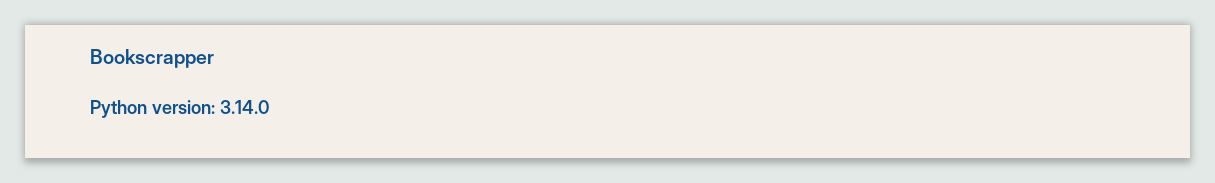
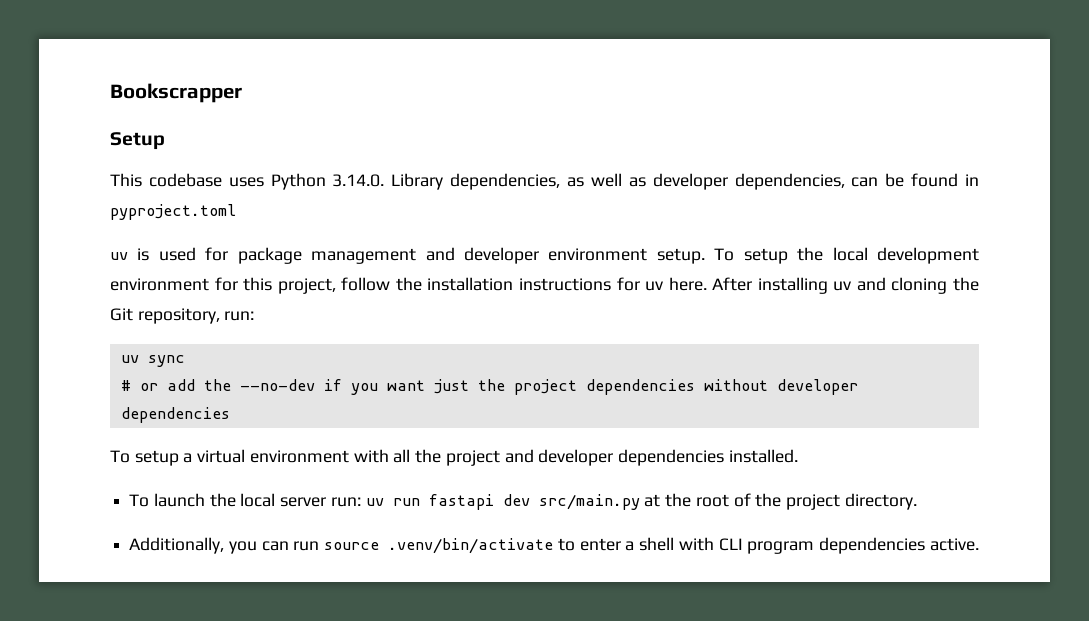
[90,100,269,118] Python version: 3.14.0 -> [110,132,165,150] [110,173,980,190] [110,204,236,220] [110,247,980,264] [110,277,979,294] [110,308,255,324] [120,355,185,367] [120,379,858,395] [120,407,230,423] [110,449,798,466] [129,493,917,510] [129,537,979,554] Setup // This codebase uses Python 3.14.0. Library dependencies, as well as developer dependencies, can be found in pyproject.toml // uv is used for package management and developer environment setup. To setup the local development environment for this project, follow the installation instructions for uv here. After installing uv and cloning the Git repository, run: // uv sync // # or add the --no-dev if you want just the project dependencies without developer dependencies // To setup a virtual environment with all the project and developer dependencies installed. // To launch the local server run: uv run fastapi dev src/main.py at the root of the project directory. // Additionally, you can run source .venv/bin/activate to enter a shell with CLI program dependencies active.

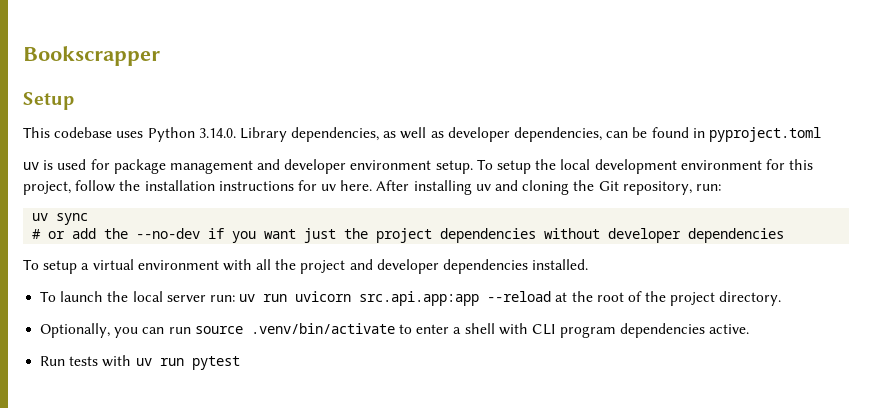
[428,494,640,510] fastapi dev src/main.py -> [295,291,552,306] uvicorn src.api.app:app --reload
[129,537,225,554] Additionally, -> [40,323,111,338] Optionally,
(979, 544) none -> [40,355,240,370] // Run tests with uv run pytest

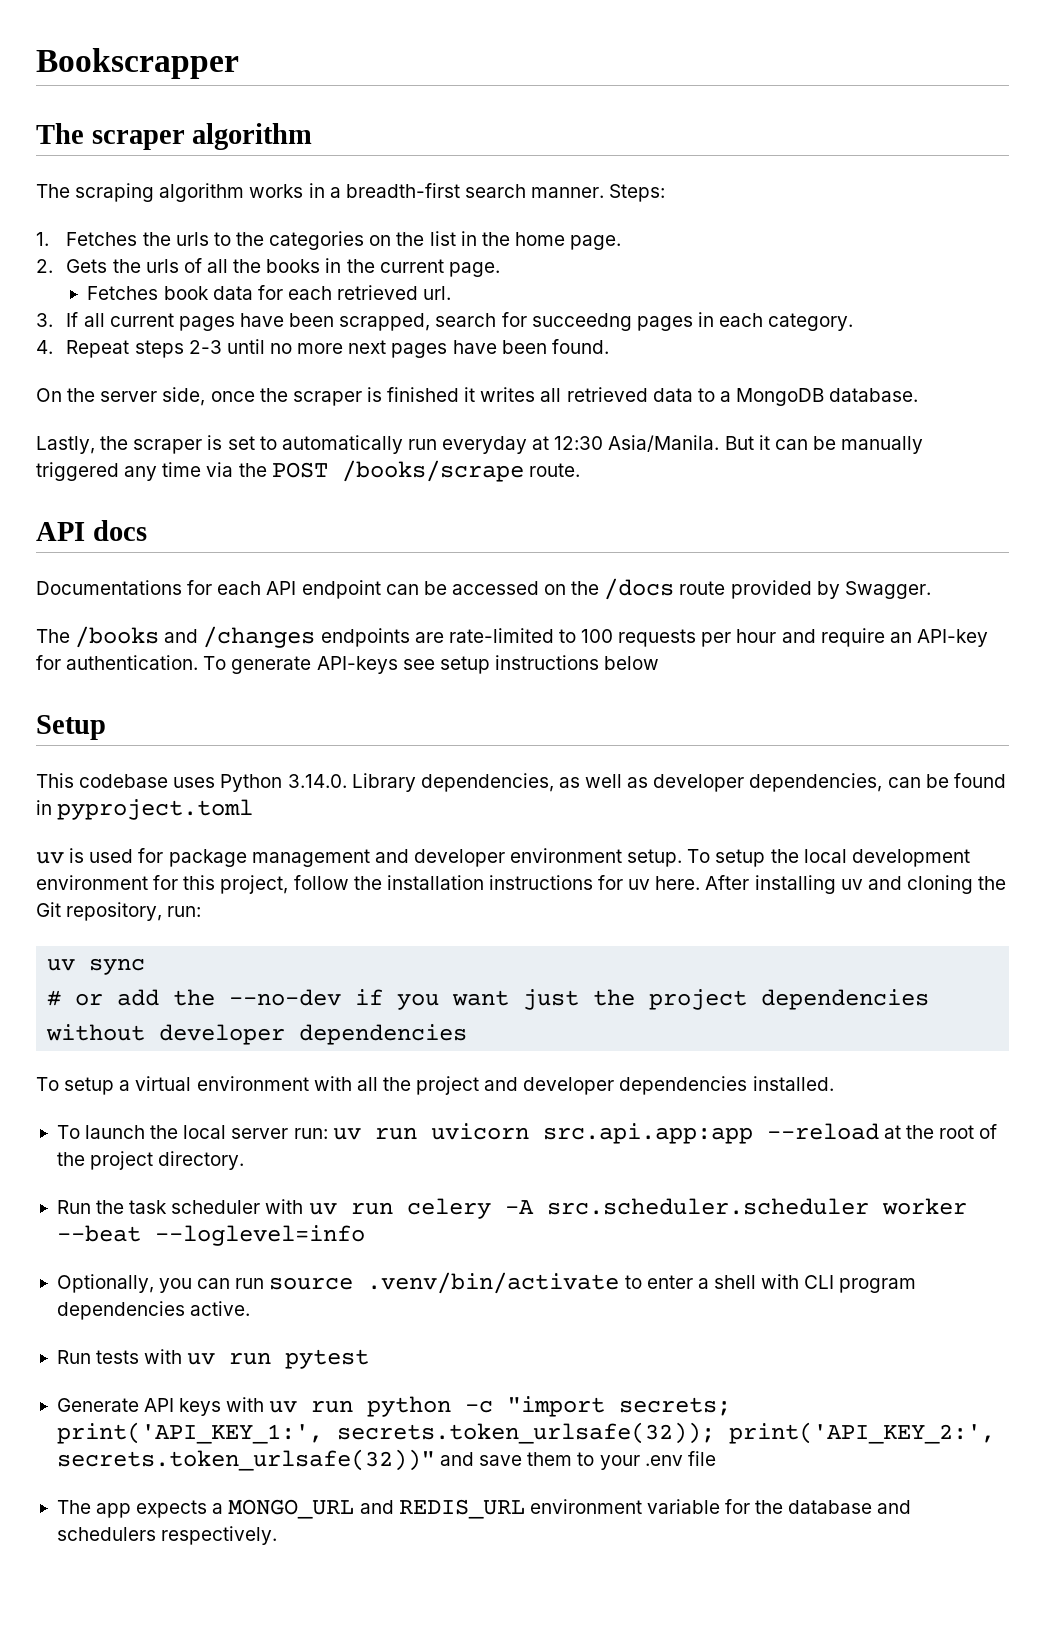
(160, 56) none -> [36,123,313,150] [36,183,666,202] [36,231,622,250] [36,258,500,277] [87,285,452,300] [36,312,854,331] [36,339,609,358] [36,387,919,406] [36,435,924,454] [36,460,580,482] [36,520,147,541] [36,578,931,600] [36,626,988,648] [36,655,660,674] // The scraper algorithm // The scraping algorithm works in a breadth-first search manner. Steps: // 1. Fetches the urls to the categories on the list in the home page. // 2. Gets the urls of all the books in the current page. // Fetches book data for each retrieved url. // 3. If all current pages have been scrapped, search for succeedng pages in each category. // 4. Repeat steps 2-3 until no more next pages have been found. // On the server side, once the scraper is finished it writes all retrieved data to a MongoDB database. // Lastly, the scraper is set to automatically run everyday at 12:30 Asia/Manila. But it can be manually triggered any time via the POST /books/scrape route. // API docs // Documentations for each API endpoint can be accessed on the /docs route provided by Swagger. // The /books and /changes endpoints are rate-limited to 100 requests per hour and require an API-key for authentication. To generate API-keys see setup instructions below
(782, 298) none -> [56,1198,967,1219] [56,1225,365,1246] // Run the task scheduler with uv run celery -A src.scheduler.scheduler worker --beat --loglevel=info
(240, 363) none -> [56,1396,732,1417] [56,1422,995,1444] [56,1449,716,1471] [56,1499,912,1519] [56,1526,278,1545] // Generate API keys with uv run python -c "import secrets; print('API_KEY_1:', secrets.token_urlsafe(32)); print('API_KEY_2:', secrets.token_urlsafe(32))" and save them to your .env file // The app expects a MONGO_URL and REDIS_URL environment variable for the database and schedulers respectively.

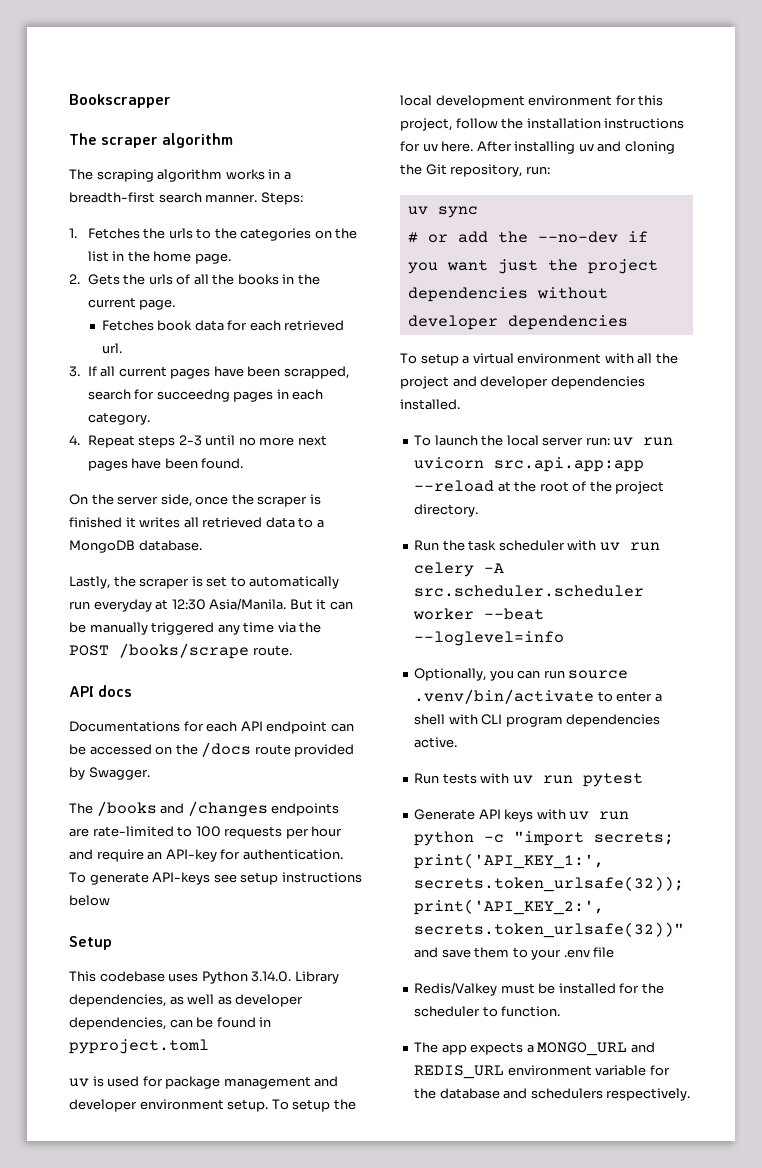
(716, 1458) none -> [414,982,664,996] [414,1006,561,1017] // Redis/Valkey must be installed for the scheduler to function.

